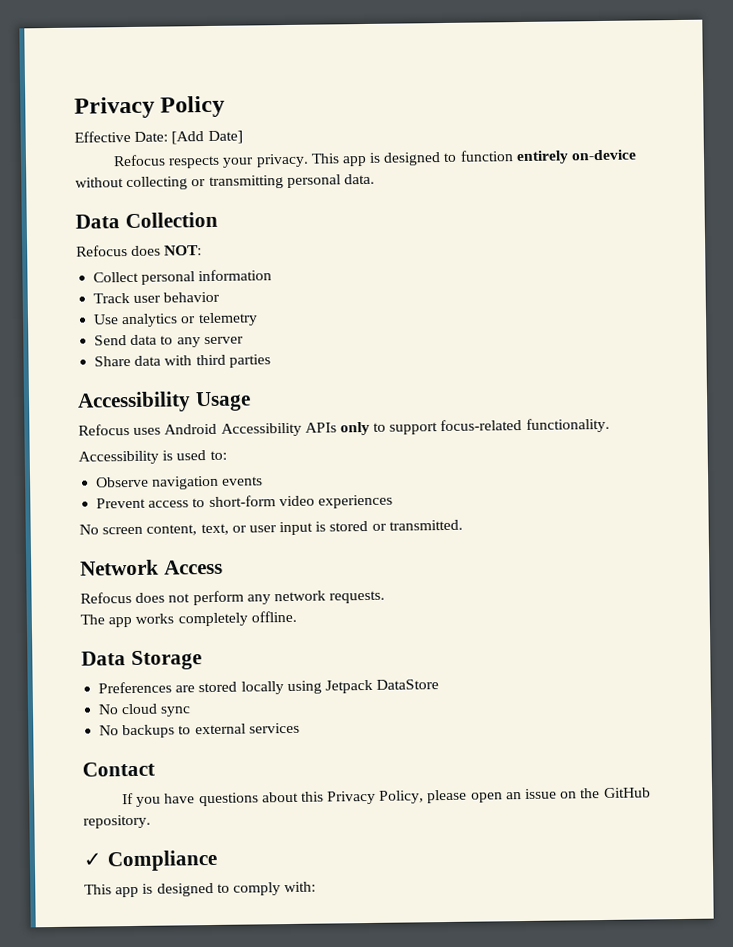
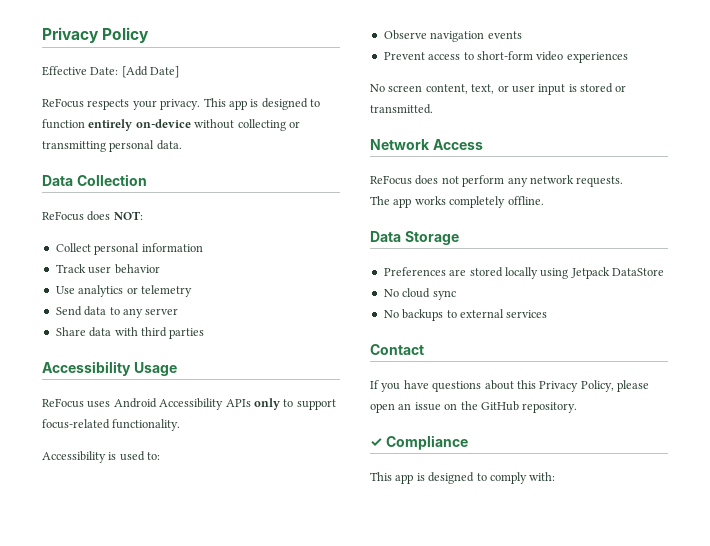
[112,154,166,167] Refocus -> [42,98,84,108] ReFocus
[76,245,128,257] Refocus -> [42,211,84,221] ReFocus
[78,424,130,436] Refocus -> [42,398,84,408] ReFocus
[80,592,132,604] Refocus -> [370,175,412,185] ReFocus

